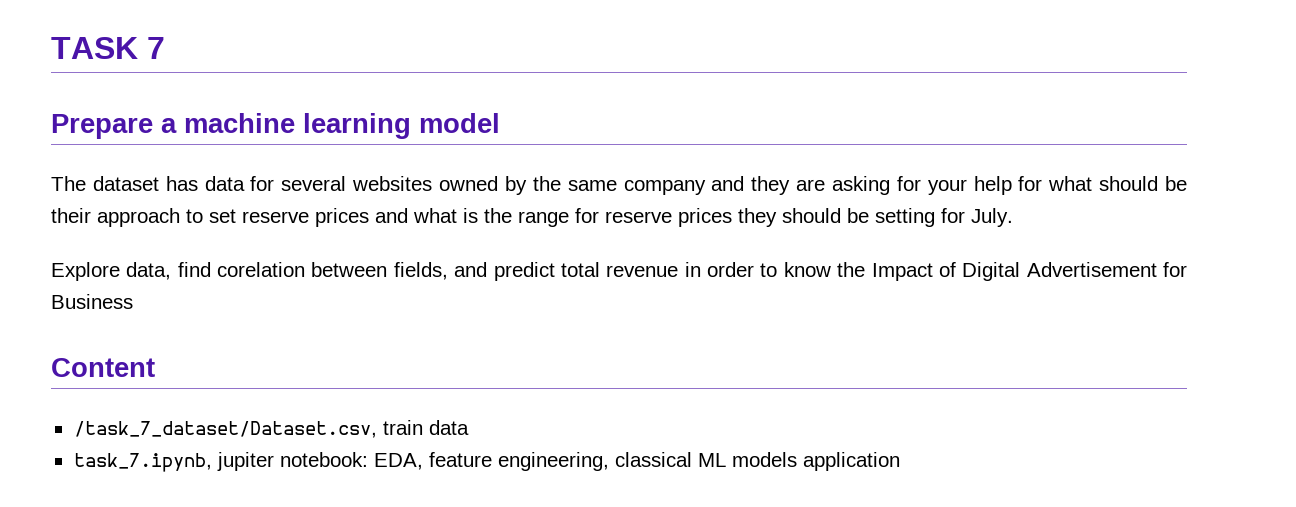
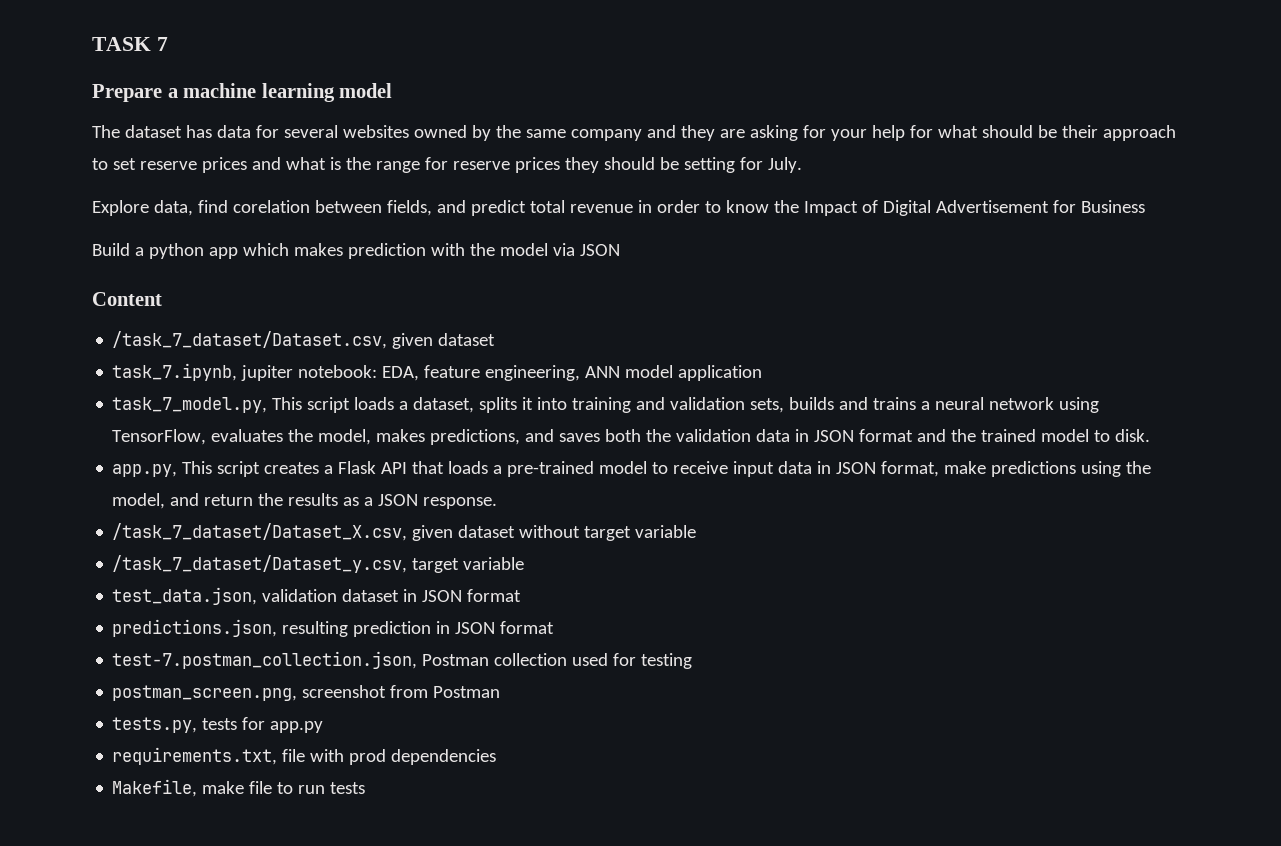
(133, 301) none -> [92,243,620,259] // Build a python app which makes prediction with the model via JSON
[382,420,469,435] train data -> [392,333,496,349] given dataset
[614,452,900,471] classical ML models application -> [585,365,763,381] [112,397,1100,413] [112,429,1151,445] [112,461,1152,477] [112,493,498,509] [112,523,697,541] [112,555,525,573] [112,587,522,605] [112,619,555,637] [112,651,693,669] [112,685,501,701] [112,717,324,733] [112,747,497,765] [112,779,366,797] ANN model application // task_7_model.py, This script loads a dataset, splits it into training and validation sets, builds and trains a neural network using TensorFlow, evaluates the model, makes predictions, and saves both the validation data in JSON format and the trained model to disk. // app.py, This script creates a Flask API that loads a pre-trained model to receive input data in JSON format, make predictions using the model, and return the results as a JSON response. // /task_7_dataset/Dataset_X.csv, given dataset without target variable // /task_7_dataset/Dataset_y.csv, target variable // test_data.json, validation dataset in JSON format // predictions.json, resulting prediction in JSON format // test-7.postman_collection.json, Postman collection used for testing // postman_screen.png, screenshot from Postman // tests.py, tests for app.py // requirements.txt, file with prod dependencies // Makefile, make file to run tests

